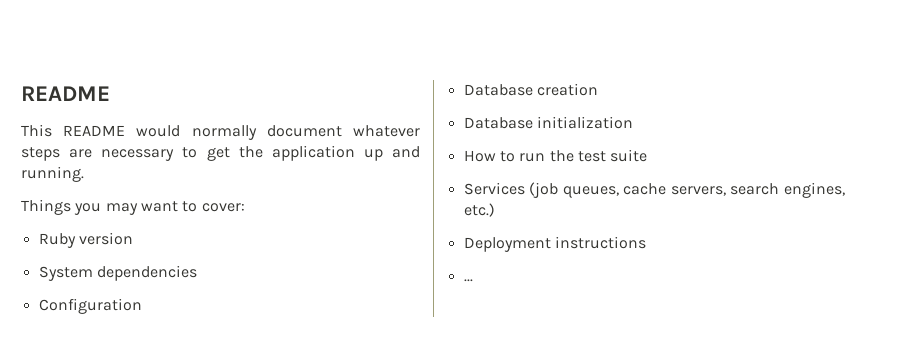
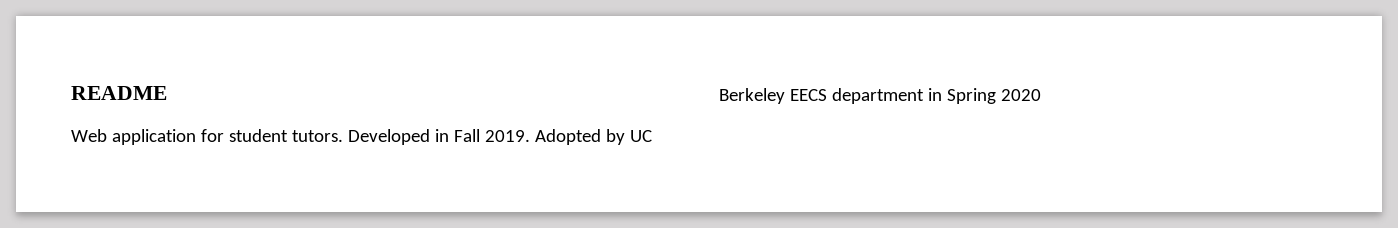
[21,124,421,140] [21,145,420,161] [21,166,84,182] [21,199,245,215] [38,232,133,248] [38,265,197,281] [38,298,142,314] [463,83,598,96] [463,116,633,129] [463,149,648,162] [463,182,845,198] [463,203,495,217] [463,236,646,252] [463,279,473,282] This README would normally document whatever steps are necessary to get the application up and running. // Things you may want to cover: // Ruby version // System dependencies // Configuration // Database creation // Database initialization // How to run the test suite // Services (job queues, cache servers, search engines, etc.) // Deployment instructions // ... -> [71,129,652,145] [719,88,1041,104] Web application for student tutors. Developed in Fall 2019. Adopted by UC Berkeley EECS department in Spring 2020

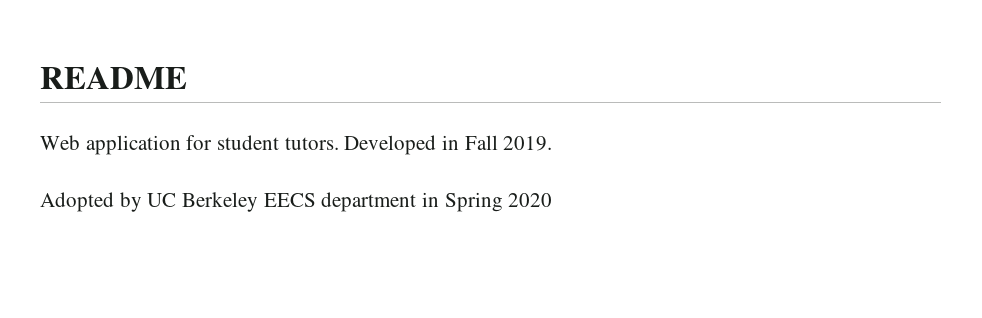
(530, 136) none -> (553, 143) //

